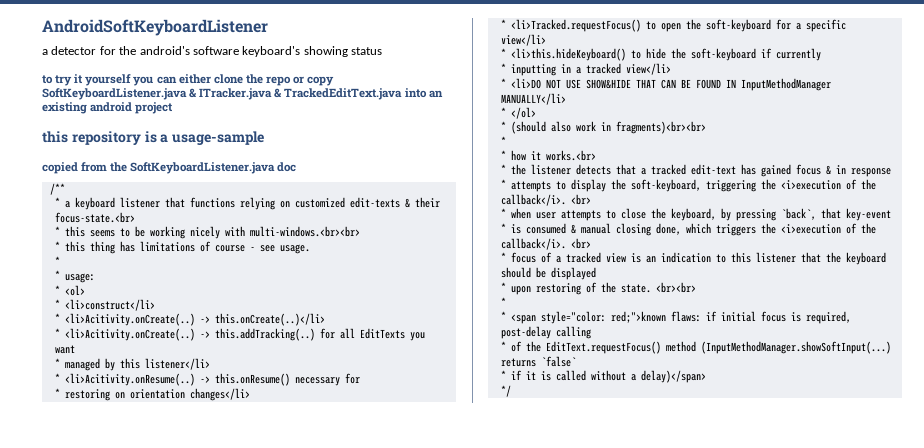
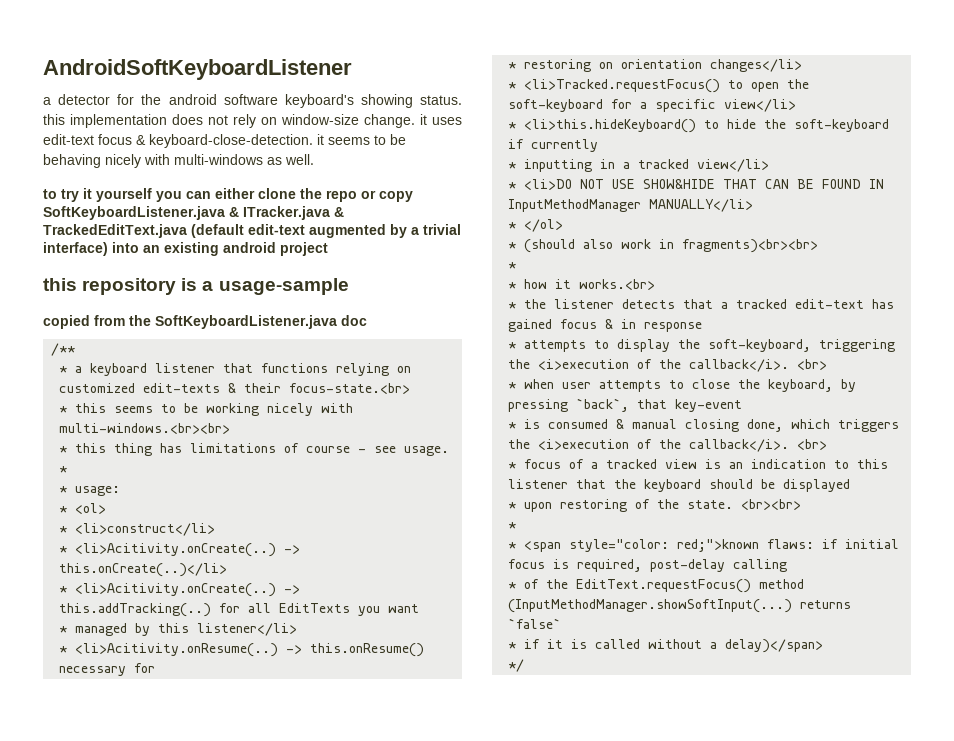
[139,46,190,55] android's -> [168,94,217,105] android
[351,47,382,55] status -> [420,95,462,105] [43,114,462,128] [43,134,406,148] [43,154,314,168] status. this implementation does not rely on window-size change. it uses edit-text focus & keyboard-close-detection. it seems to be behaving nicely with multi-windows as well.
(403, 94) none -> [191,224,461,238] [43,242,108,256] (default edit-text augmented by a trivial interface)

